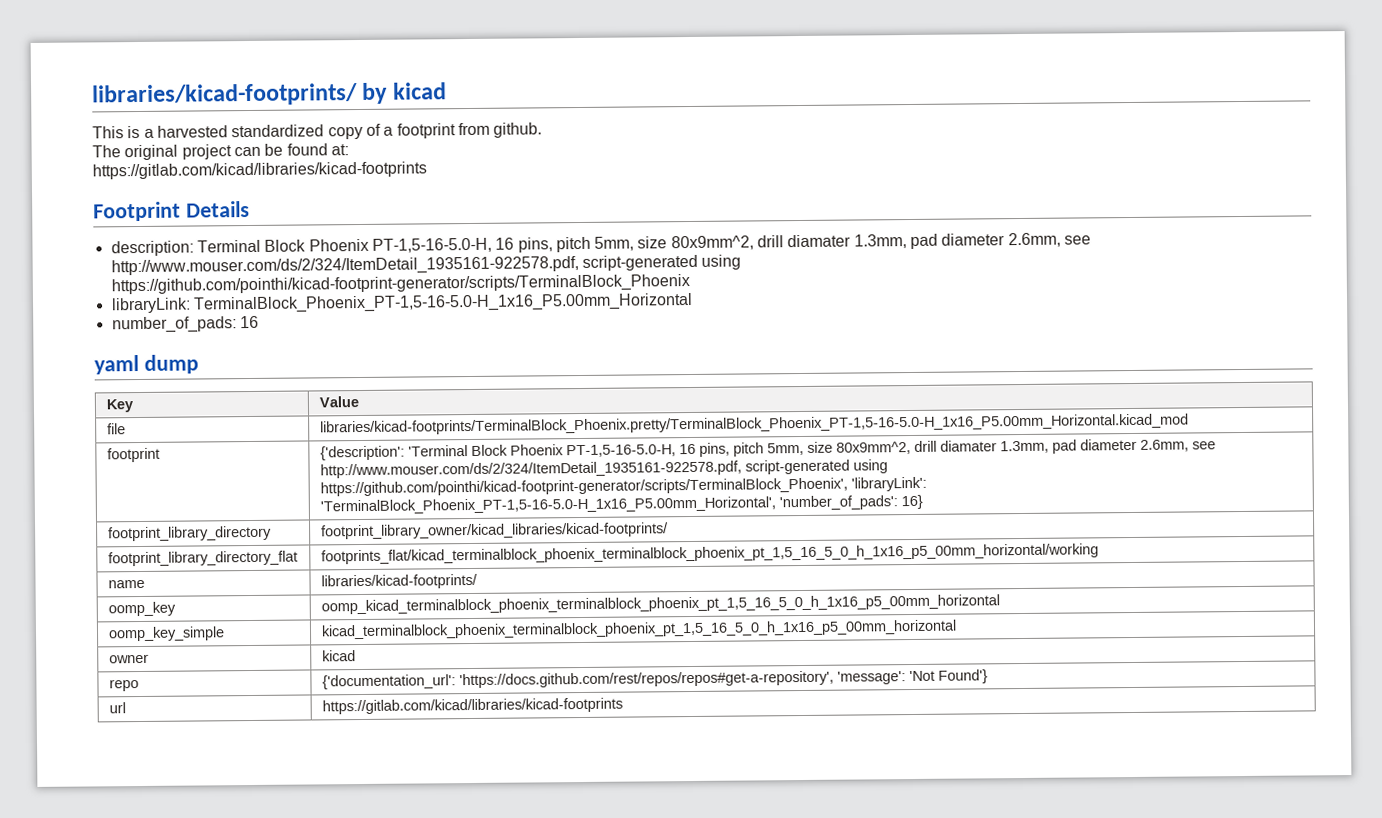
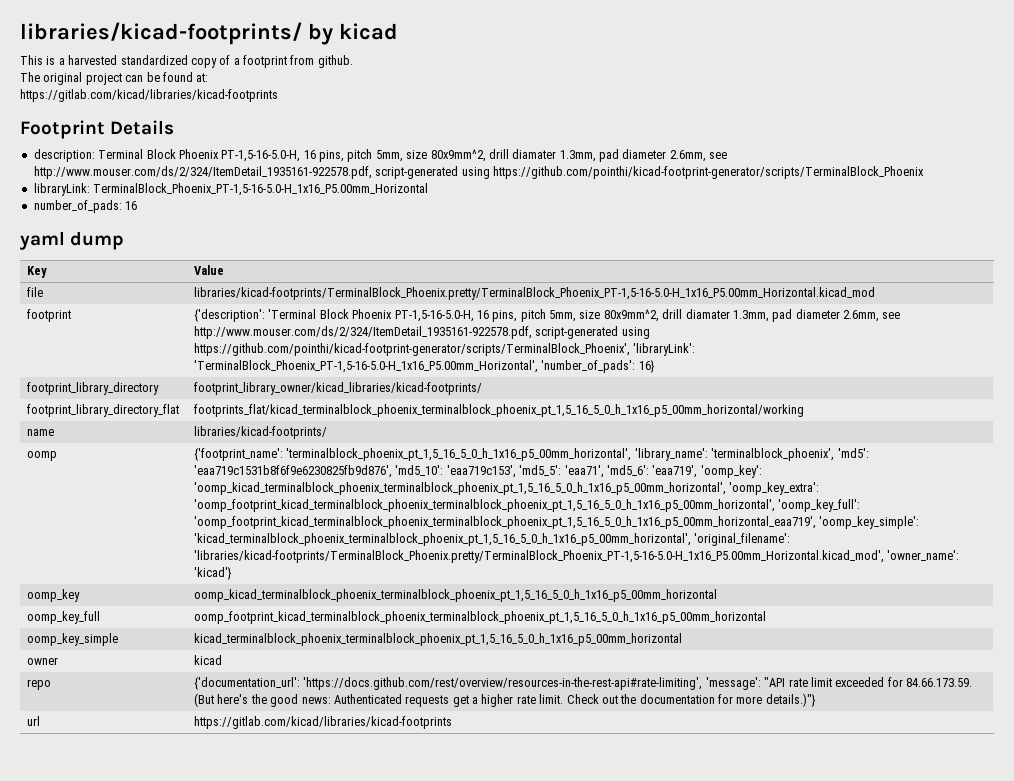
(478, 581) none -> [27,451,58,461] [194,448,869,461] [194,465,762,478] [194,482,820,495] [194,499,861,512] [194,516,920,529] [194,533,791,546] [194,550,960,563] [194,567,233,580] // oomp | {'footprint_name': 'terminalblock_phoenix_pt_1,5_16_5_0_h_1x16_p5_00mm_horizontal', 'library_name': 'terminalblock_phoenix', 'md5': 'eaa719c1531b8f6f9e6230825fb9d876', 'md5_10': 'eaa719c153', 'md5_5': 'eaa71', 'md5_6': 'eaa719', 'oomp_key': 'oomp_kicad_terminalblock_phoenix_terminalblock_phoenix_pt_1,5_16_5_0_h_1x16_p5_00mm_horizontal', 'oomp_key_extra': 'oomp_footprint_kicad_terminalblock_phoenix_terminalblock_phoenix_pt_1,5_16_5_0_h_1x16_p5_00mm_horizontal', 'oomp_key_full': 'oomp_footprint_kicad_terminalblock_phoenix_terminalblock_phoenix_pt_1,5_16_5_0_h_1x16_p5_00mm_horizontal_eaa719', 'oomp_key_simple': 'kicad_terminalblock_phoenix_terminalblock_phoenix_pt_1,5_16_5_0_h_1x16_p5_00mm_horizontal', 'original_filename': 'libraries/kicad-footprints/TerminalBlock_Phoenix.pretty/TerminalBlock_Phoenix_PT-1,5-16-5.0-H_1x16_P5.00mm_Horizontal.kicad_mod', 'owner_name': 'kicad'}
(1000, 604) none -> [27,611,101,624] [194,611,767,624] // oomp_key_full | oomp_footprint_kicad_terminalblock_phoenix_terminalblock_phoenix_pt_1,5_16_5_0_h_1x16_p5_00mm_horizontal
[458,669,988,689] 'https://docs.github.com/rest/repos/repos#get-a-repository', 'message': 'Not Found'} -> [303,677,973,690] [194,693,816,707] 'https://docs.github.com/rest/overview/resources-in-the-rest-api#rate-limiting', 'message': "API rate limit exceeded for 84.66.173.59. (But here's the good news: Authenticated requests get a higher rate limit. Check out the documentation for more details.)"}

